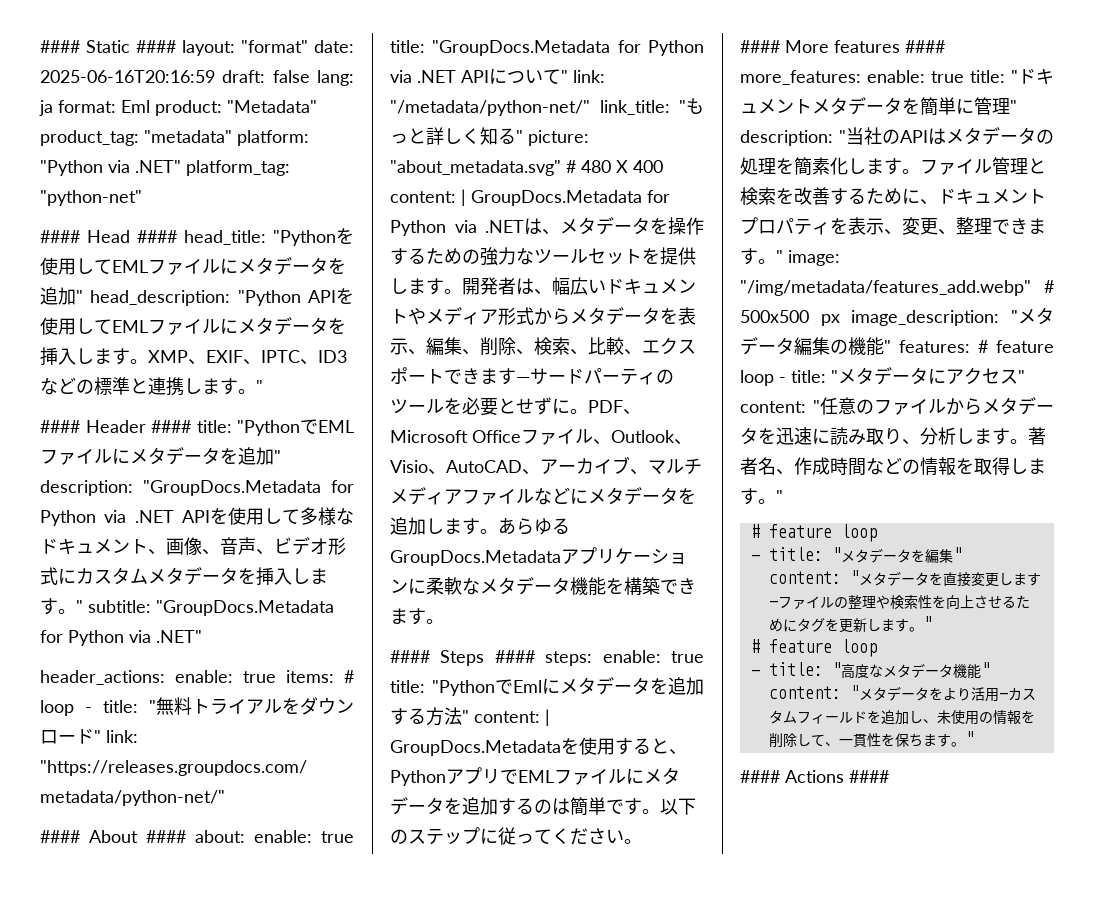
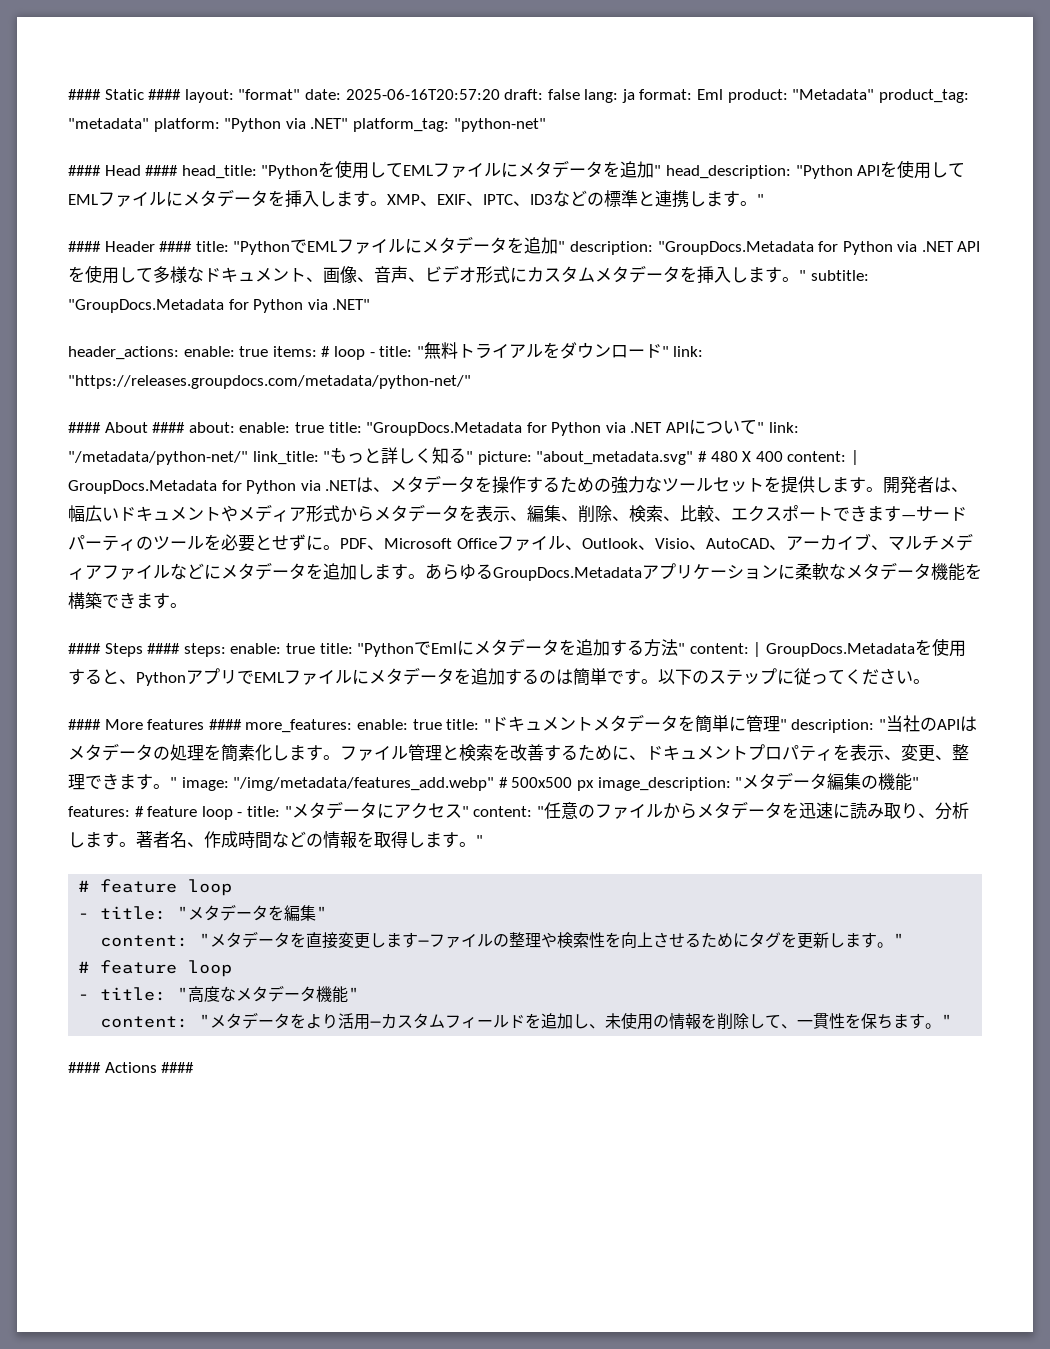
[40,70,215,83] 2025-06-16T20:16:59 -> [345,89,500,100] 2025-06-16T20:57:20

